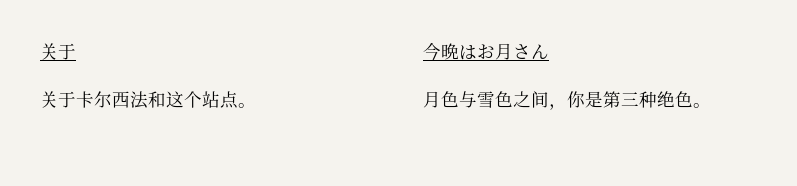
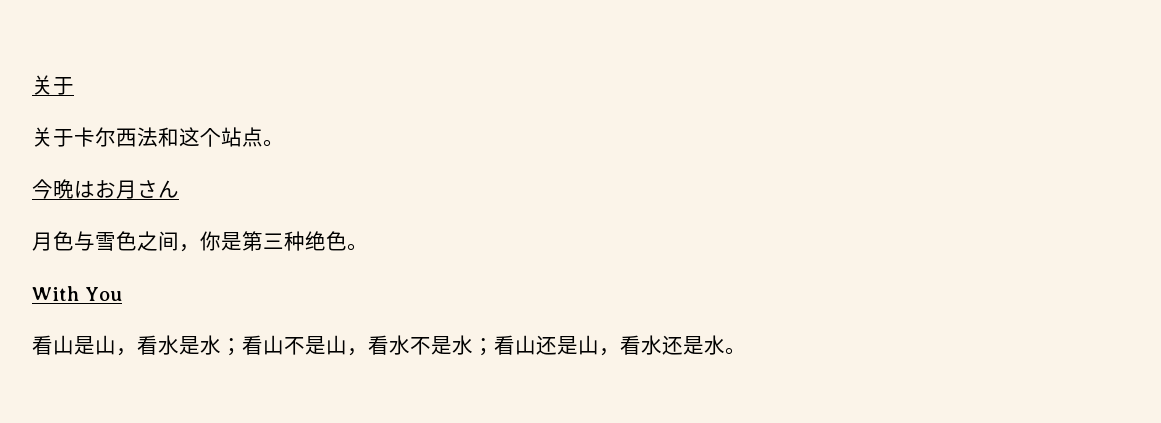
(711, 105) none -> [32,286,122,301] [32,335,746,356] // With You // 看山是山，看水是水；看山不是山，看水不是水；看山还是山，看水还是水。

